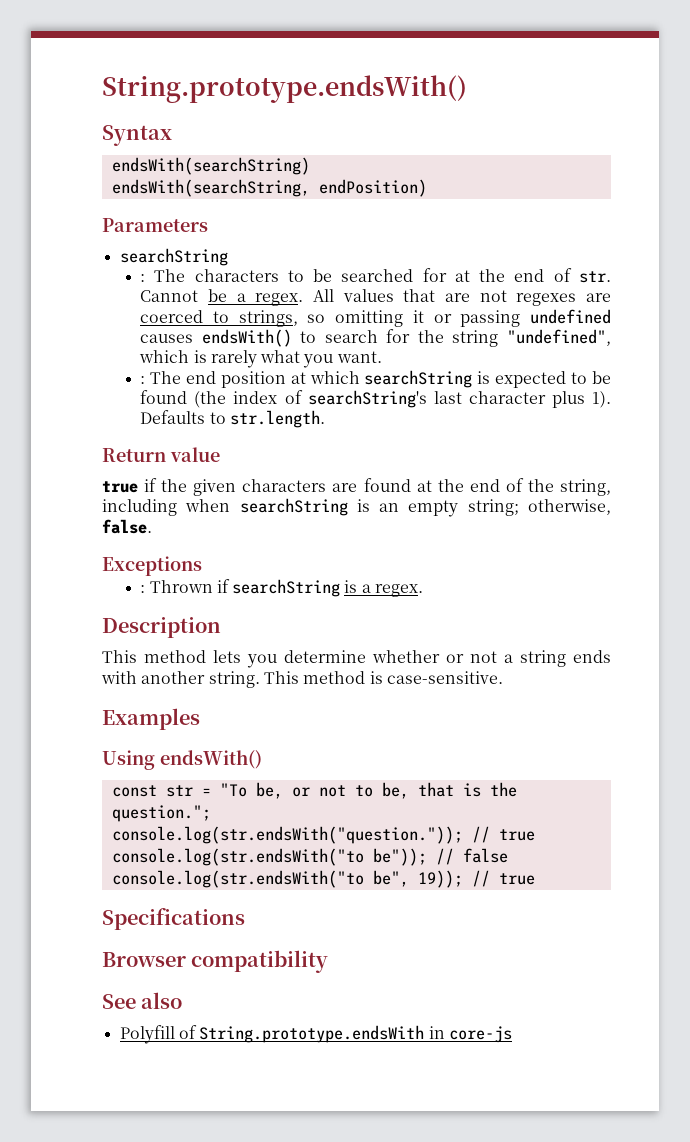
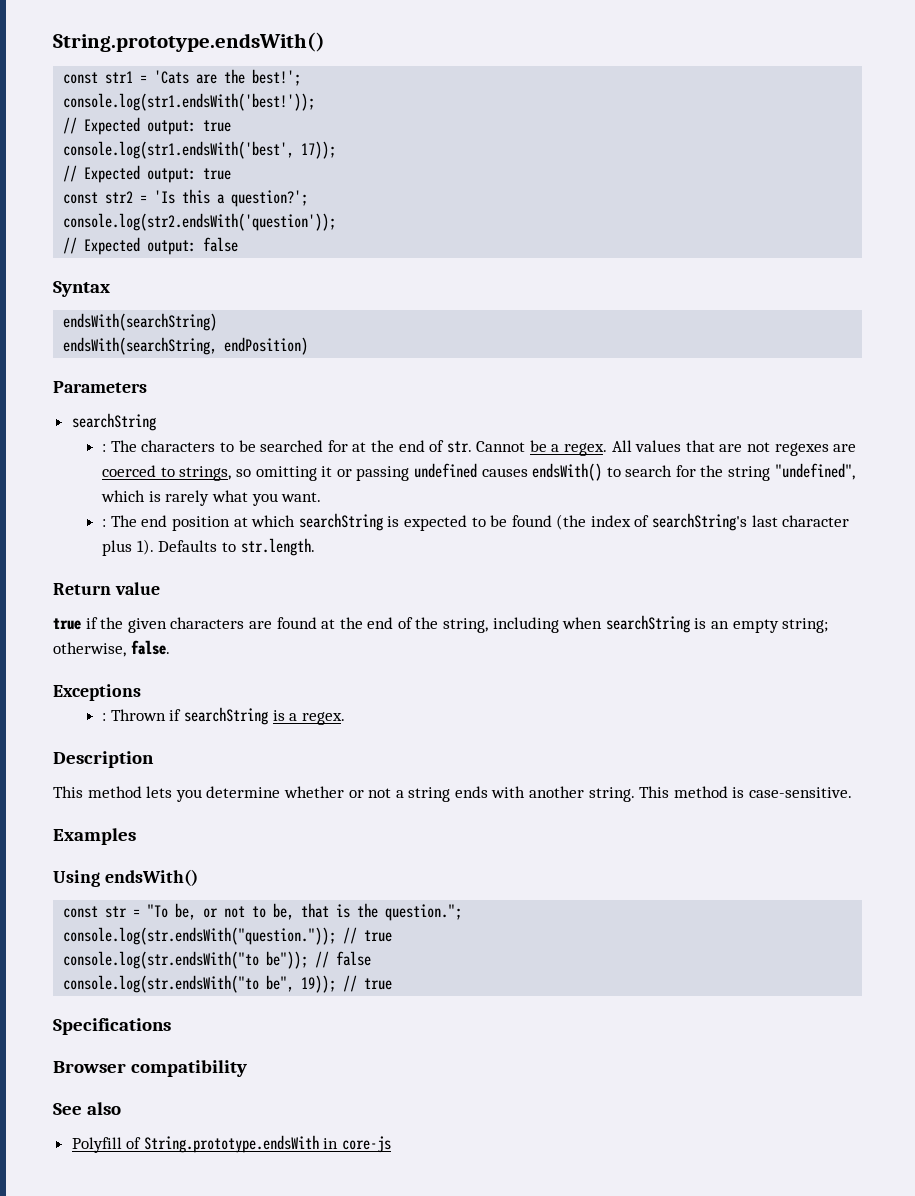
(467, 89) none -> [63,69,302,86] [63,93,316,111] [63,117,232,135] [63,141,337,159] [63,165,232,183] [63,189,309,207] [63,213,337,231] [63,237,239,255] // const str1 = 'Cats are the best!'; // console.log(str1.endsWith('best!')); // // Expected output: true // console.log(str1.endsWith('best', 17)); // // Expected output: true // const str2 = 'Is this a question?'; // console.log(str2.endsWith('question')); // // Expected output: false

